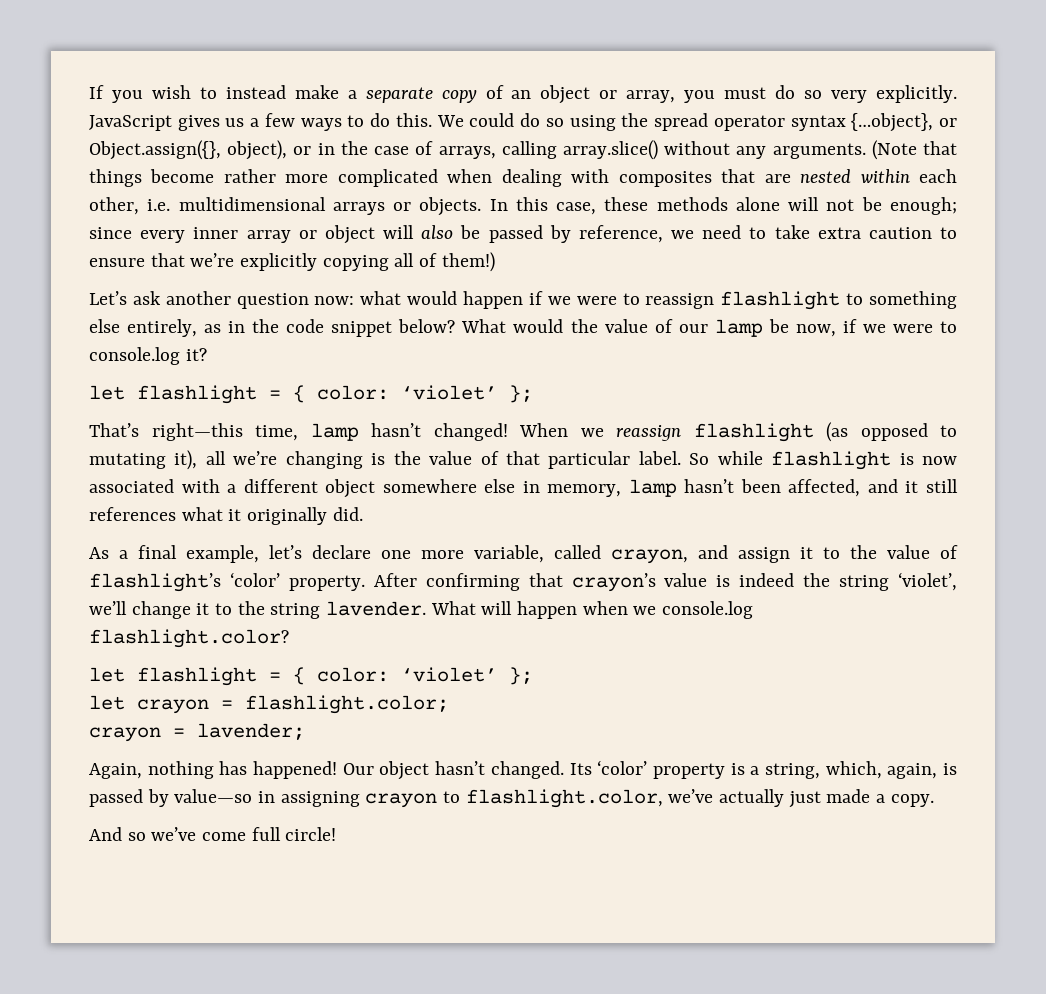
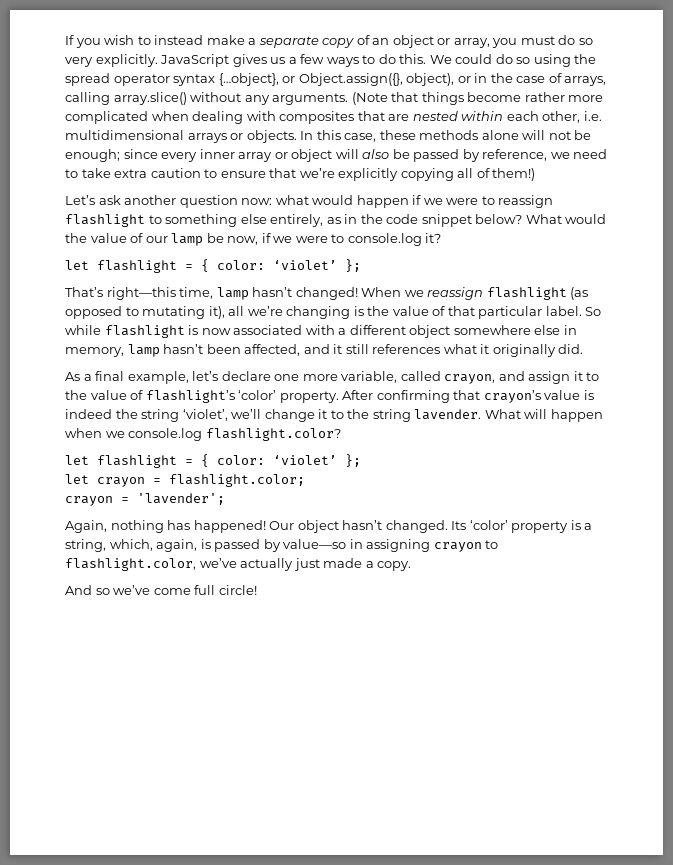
[197,723,305,740] lavender; -> [137,493,225,505] 'lavender';

